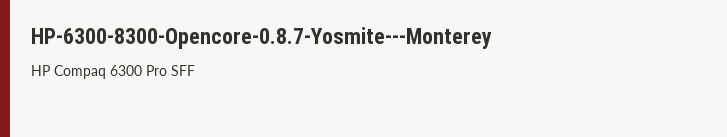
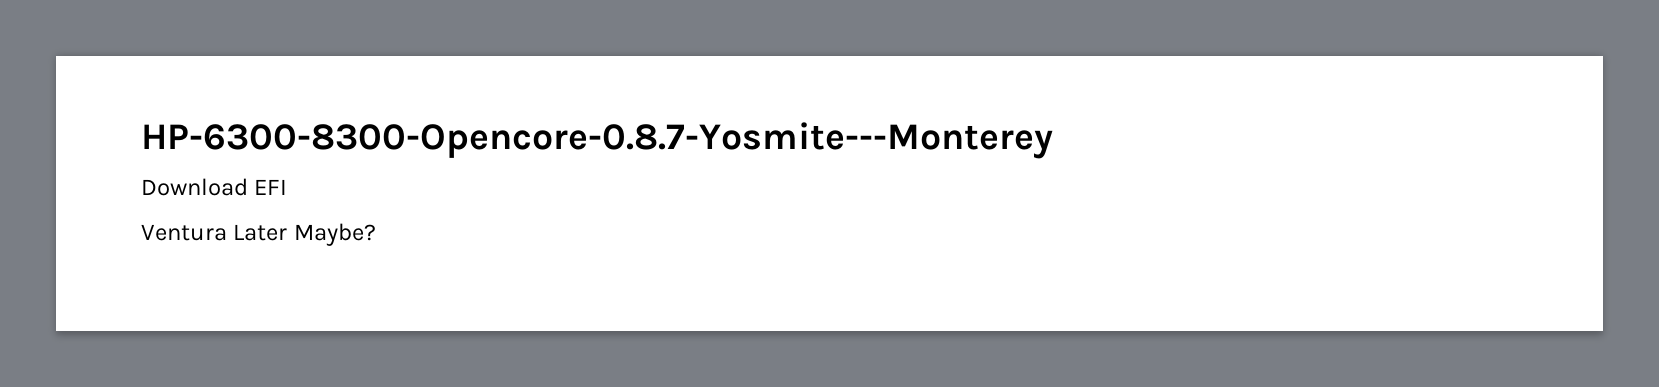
[31,65,195,79] HP Compaq 6300 Pro SFF -> [141,178,288,196] [141,223,376,246] Download EFI // Ventura Later Maybe?

